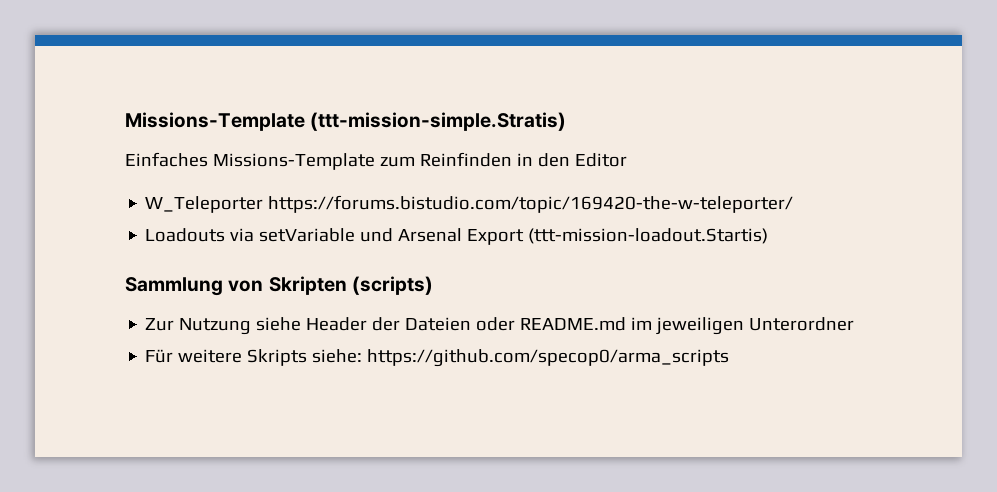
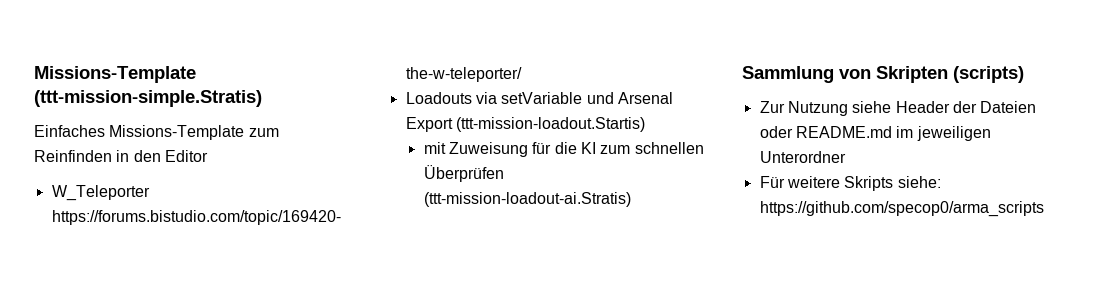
(769, 236) none -> [423,142,704,157] [423,165,504,182] [423,192,631,207] // mit Zuweisung für die KI zum schnellen Überprüfen (ttt-mission-loadout-ai.Stratis)

